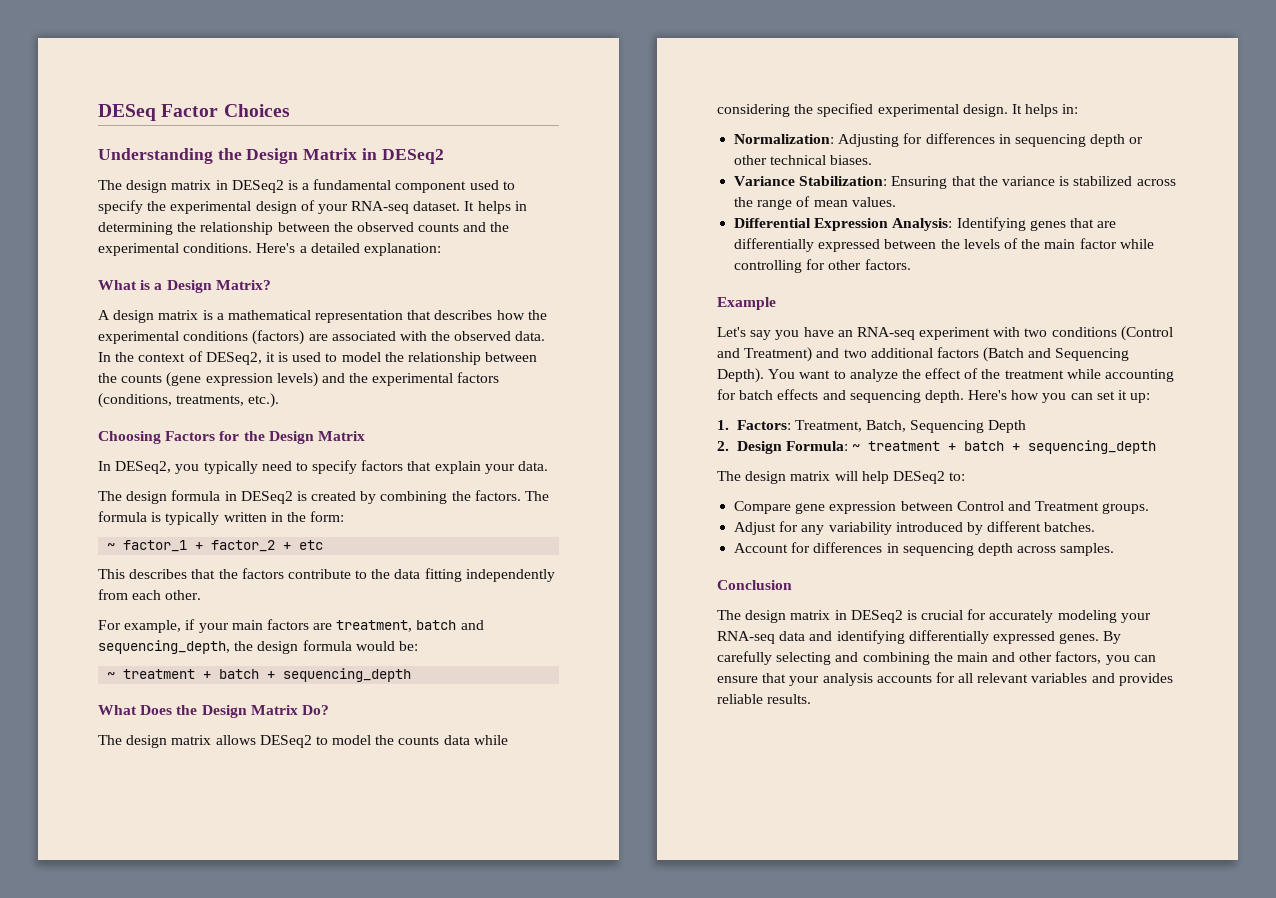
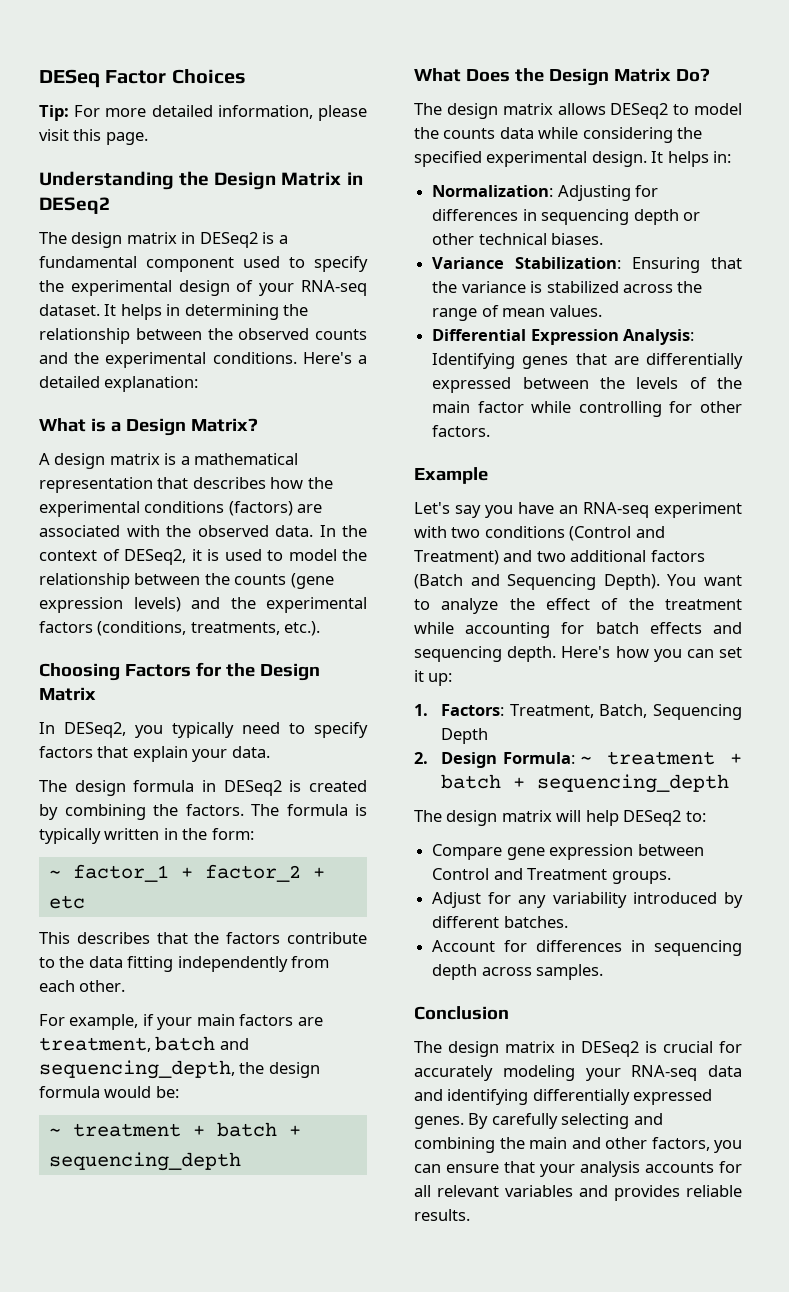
(290, 110) none -> [39,105,368,121] [39,129,148,145] // Tip: For more detailed information, please visit this page.

